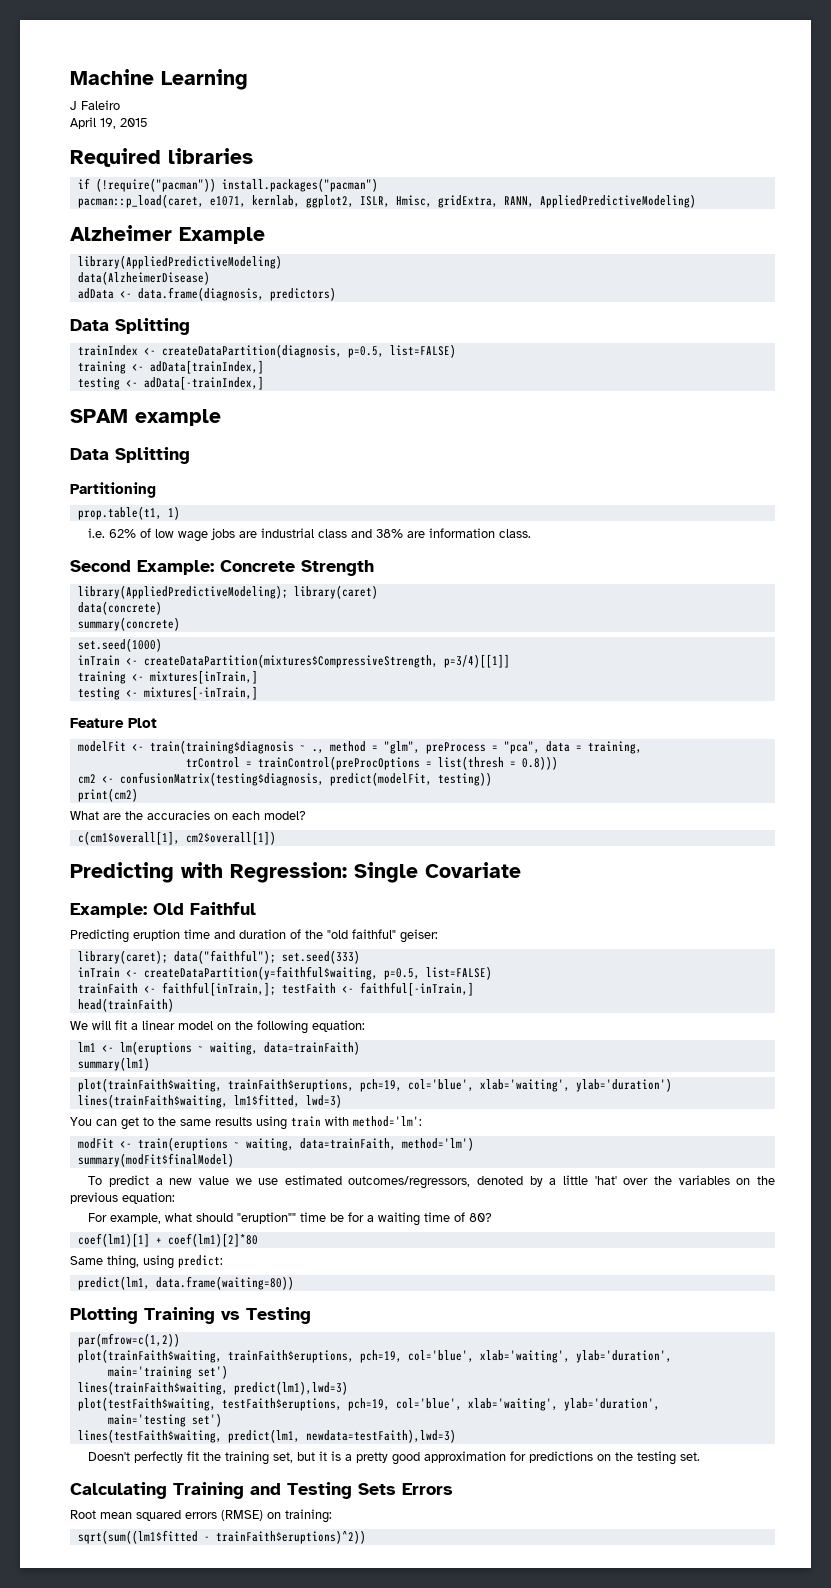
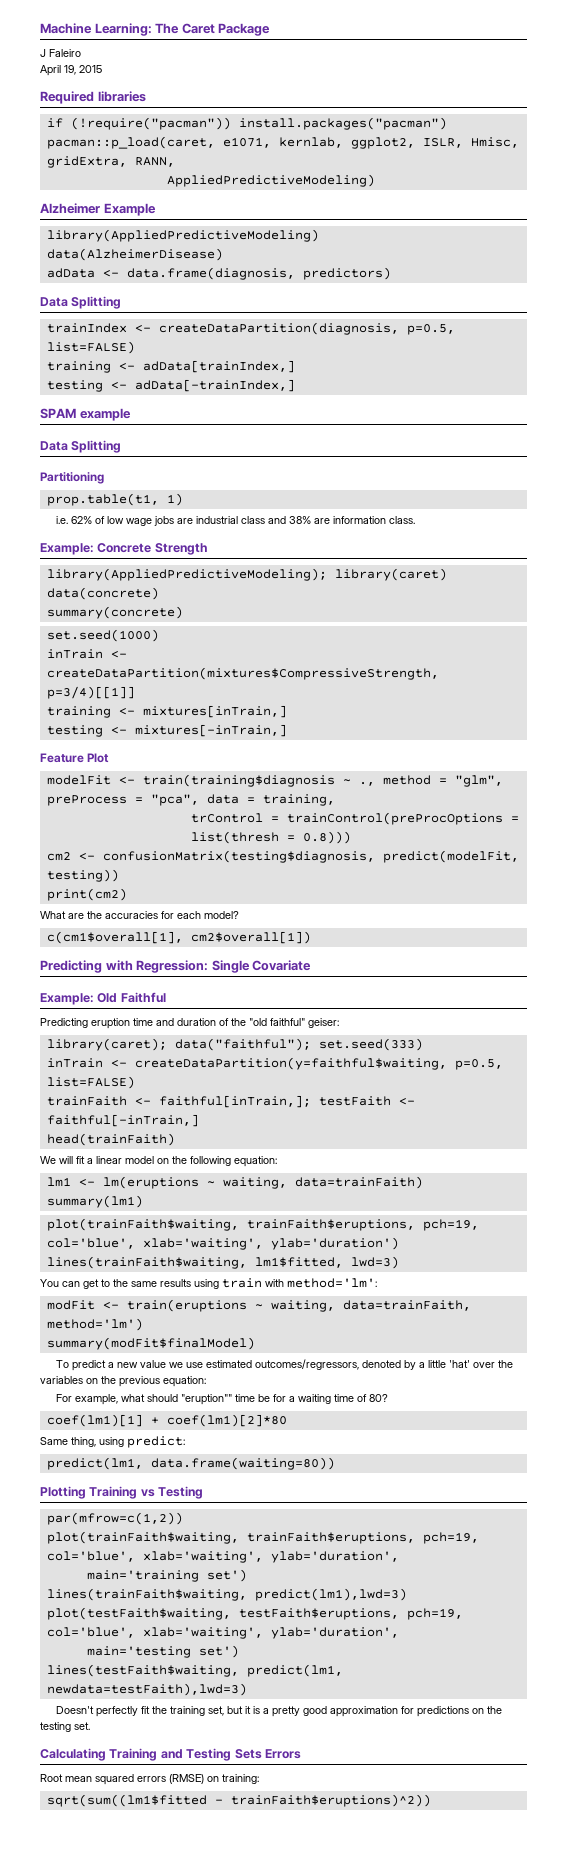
[161,69,248,90] Learning -> [94,23,271,36] Learning: The Caret Package
(534, 201) none -> (175, 162) //
[70,560,131,572] Second -> (416, 520) none
[214,813,228,820] on -> [161,911,174,919] for

